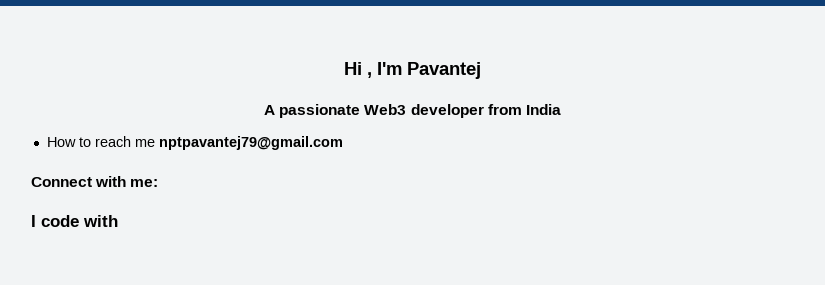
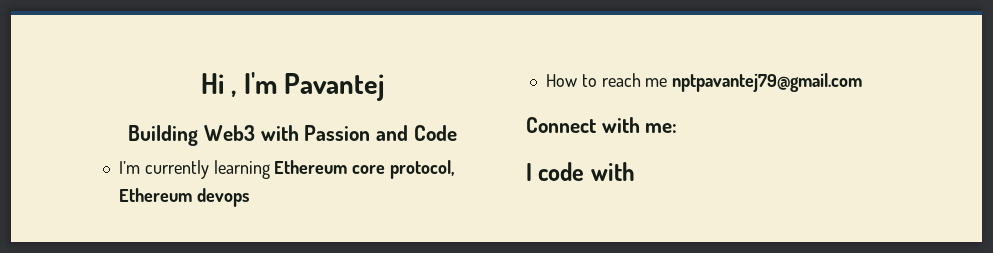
[264,104,561,118] A passionate Web3 developer from India -> [128,125,457,146] [118,160,455,179] [118,188,249,207] Building Web3 with Passion and Code // I’m currently learning Ethereum core protocol, Ethereum devops

